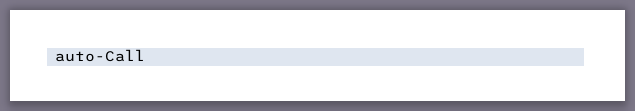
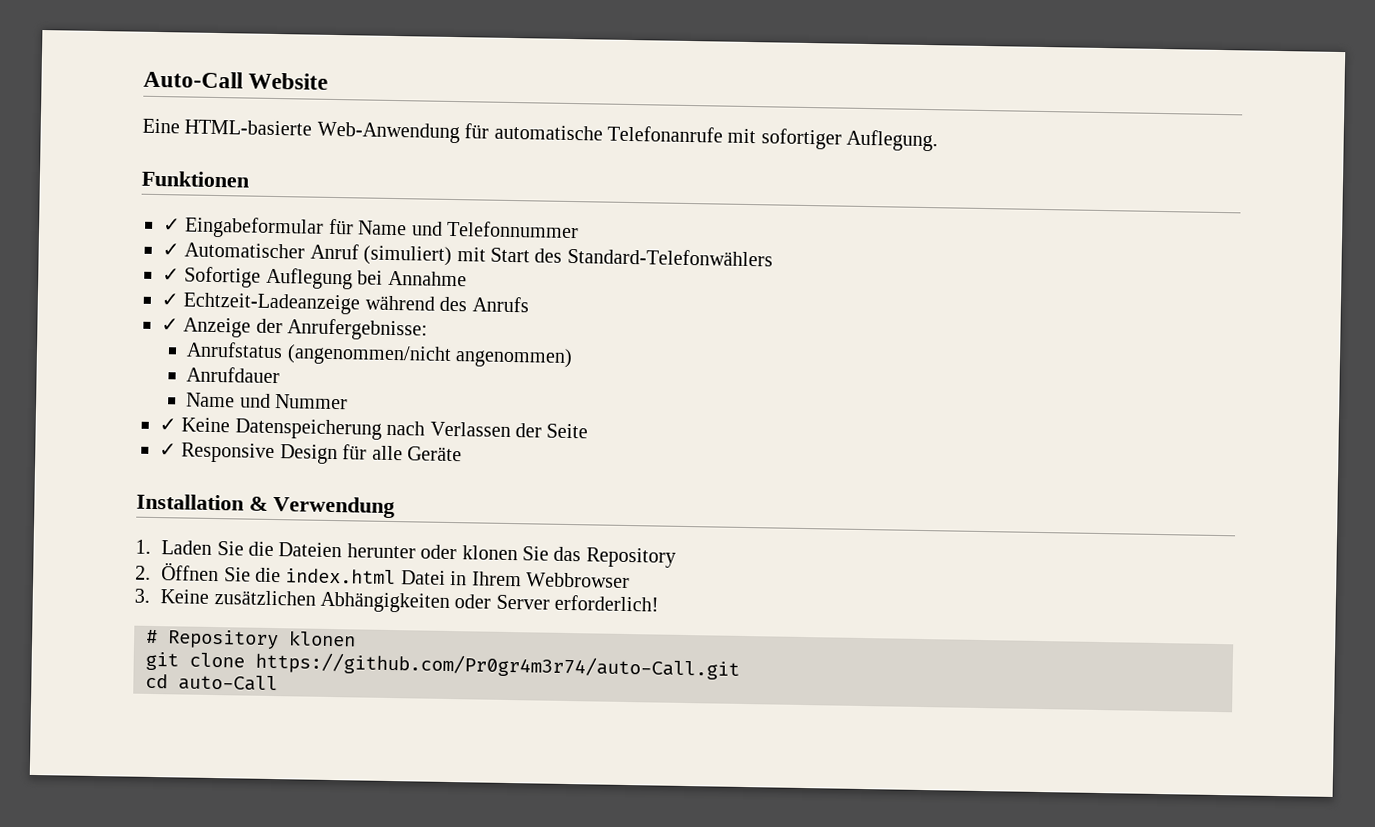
(55, 55) none -> [143,70,329,90] [142,118,939,152] [141,170,250,188] [163,216,579,239] [162,242,773,267] [162,266,467,290] [161,292,529,315] [161,317,429,341] [186,341,573,369] [186,366,281,384] [186,392,348,410] [159,417,589,440] [159,442,462,465] [136,493,395,519] [135,539,676,568] [135,562,630,589] [134,588,660,614] [146,629,356,650] [145,651,740,680] [145,673,168,689] Auto-Call Website // Eine HTML-basierte Web-Anwendung für automatische Telefonanrufe mit sofortiger Auflegung. // Funktionen // ✓ Eingabeformular für Name und Telefonnummer // ✓ Automatischer Anruf (simuliert) mit Start des Standard-Telefonwählers // ✓ Sofortige Auflegung bei Annahme // ✓ Echtzeit-Ladeanzeige während des Anrufs // ✓ Anzeige der Anrufergebnisse: // Anrufstatus (angenommen/nicht angenommen) // Anrufdauer // Name und Nummer // ✓ Keine Datenspeicherung nach Verlassen der Seite // ✓ Responsive Design für alle Geräte // Installation & Verwendung // 1. Laden Sie die Dateien herunter oder klonen Sie das Repository // 2. Öffnen Sie die index.html Datei in Ihrem Webbrowser // 3. Keine zusätzlichen Abhängigkeiten oder Server erforderlich! // # Repository klonen // git clone https://github.com/Pr0gr4m3r74/auto-Call.git // cd

